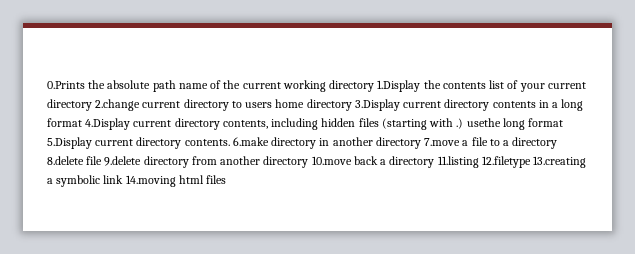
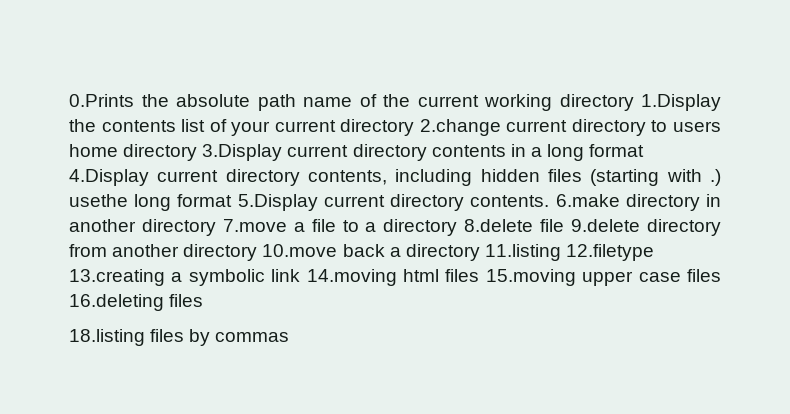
(227, 179) none -> [485,269,721,286] [69,294,204,311] [69,329,290,346] 15.moving upper case files 16.deleting files // 18.listing files by commas

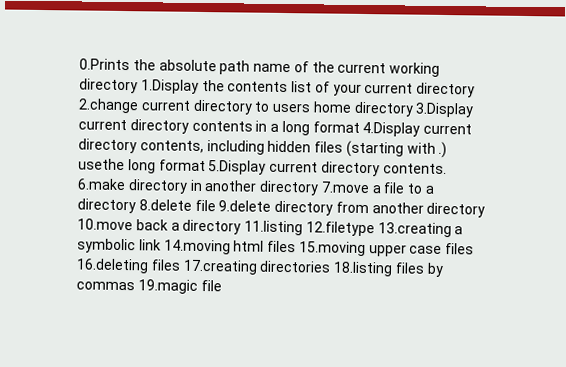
(204, 300) // -> [182,259,332,275] 17.creating directories
(290, 337) none -> [137,279,222,294] 19.magic file

